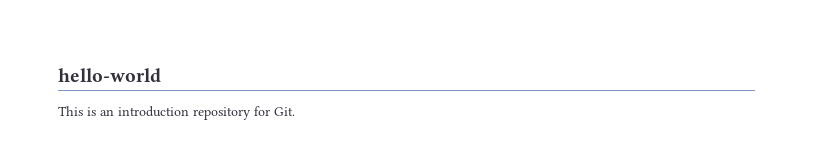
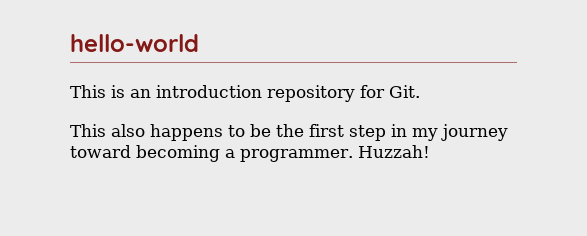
(295, 111) none -> [70,124,508,141] [70,145,430,162] // This also happens to be the first step in my journey toward becoming a programmer. Huzzah!

